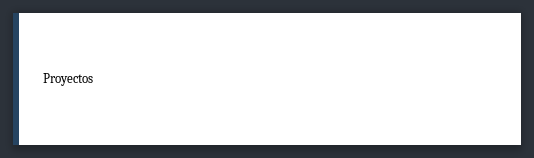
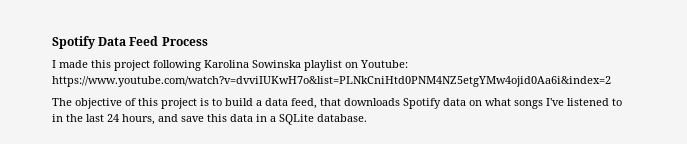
[43,73,93,86] Proyectos -> [52,36,208,49] [52,60,408,71] [52,76,611,87] [52,98,622,109] [52,114,367,125] Spotify Data Feed Process // I made this project following Karolina Sowinska playlist on Youtube: https://www.youtube.com/watch?v=dvviIUKwH7o&list=PLNkCniHtd0PNM4NZ5etgYMw4ojid0Aa6i&index=2 // The objective of this project is to build a data feed, that downloads Spotify data on what songs I've listened to in the last 24 hours, and save this data in a SQLite database.

